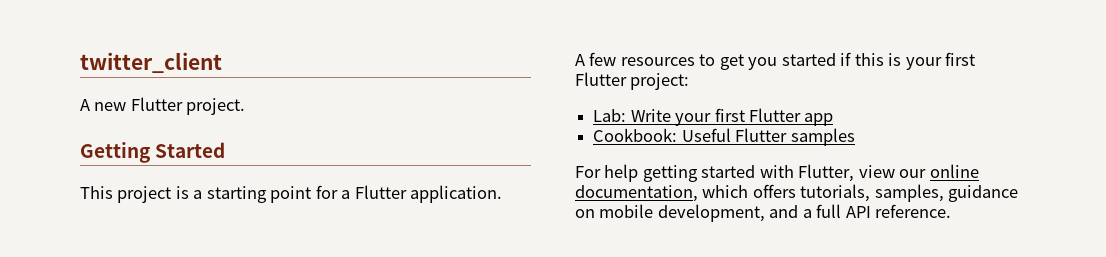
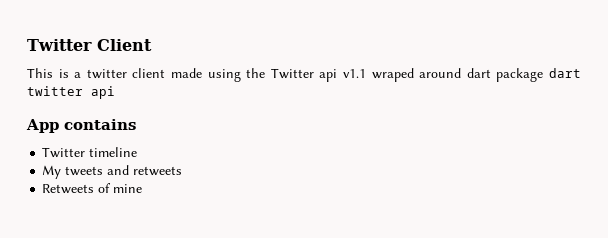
[80,52,222,73] [80,97,246,115] [80,142,226,163] twitter_client // A new Flutter project. // Getting Started -> [27,39,152,51] Twitter Client
[117,186,172,203] project -> (53, 73) none
[206,185,503,203] [575,52,976,70] [575,72,690,90] [593,108,834,126] [593,128,855,146] [575,164,979,182] [575,184,1019,202] [575,204,952,222] starting point for a Flutter application. // A few resources to get you started if this is your first Flutter project: // Lab: Write your first Flutter app // Cookbook: Useful Flutter samples // For help getting started with Flutter, view our online documentation, which offers tutorials, samples, guidance on mobile development, and a full API reference. -> [86,68,582,82] [27,86,115,99] [26,119,136,133] [42,147,138,158] [42,165,183,179] [42,183,143,194] twitter client made using the Twitter api v1.1 wraped around dart package dart twitter api // App contains // Twitter timeline // My tweets and retweets // Retweets of mine

